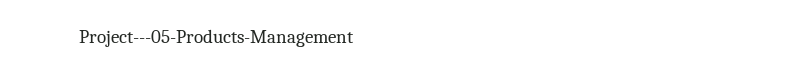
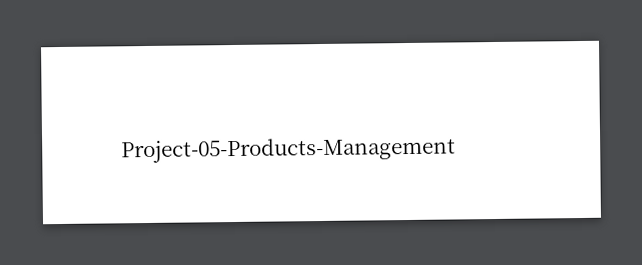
[79,29,354,47] Project---05-Products-Management -> [121,136,456,164] Project-05-Products-Management

